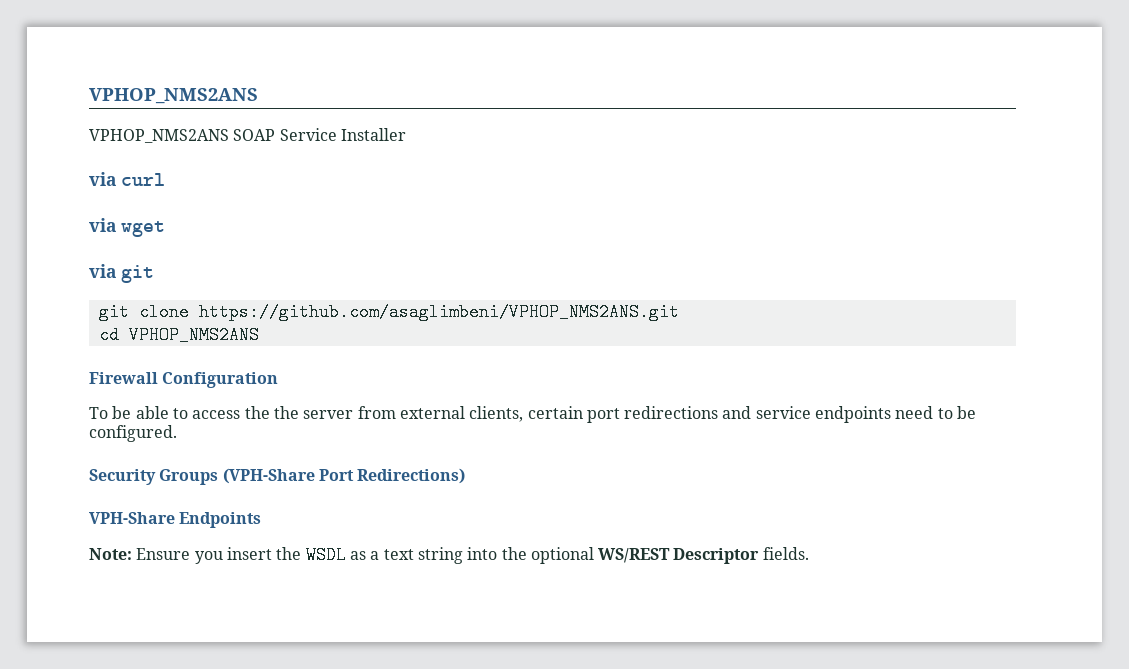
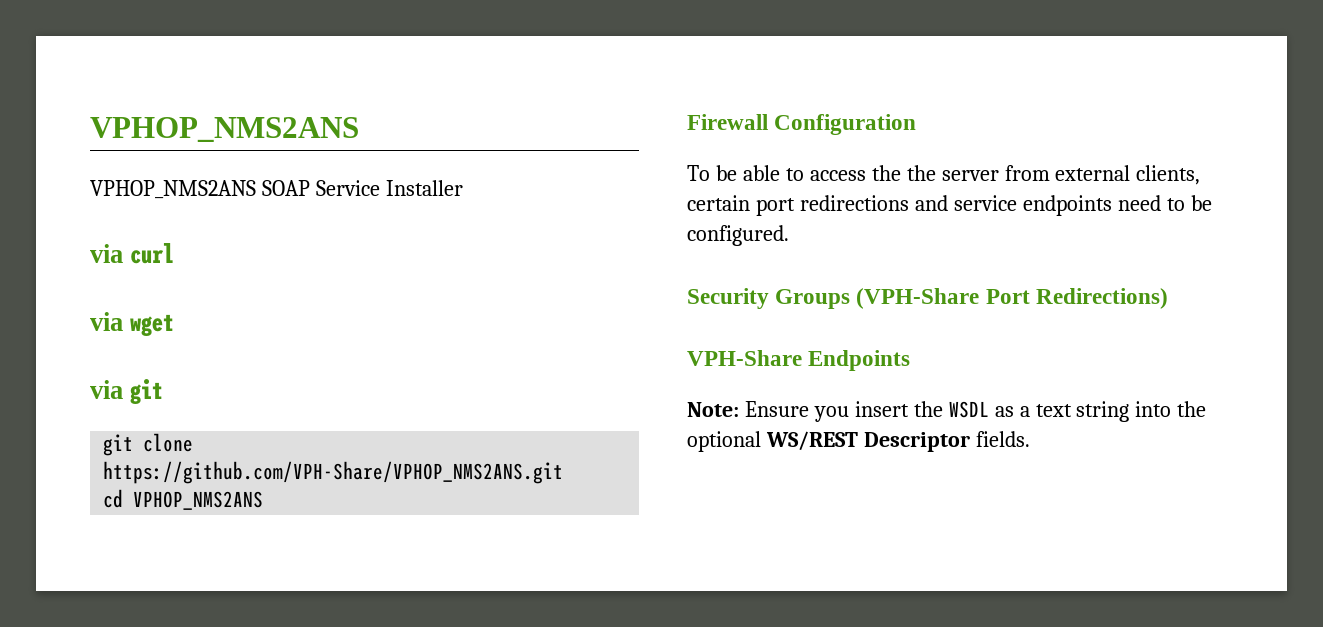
[198,303,679,321] https://github.com/asaglimbeni/VPHOP_NMS2ANS.git -> [103,461,564,484] https://github.com/VPH-Share/VPHOP_NMS2ANS.git

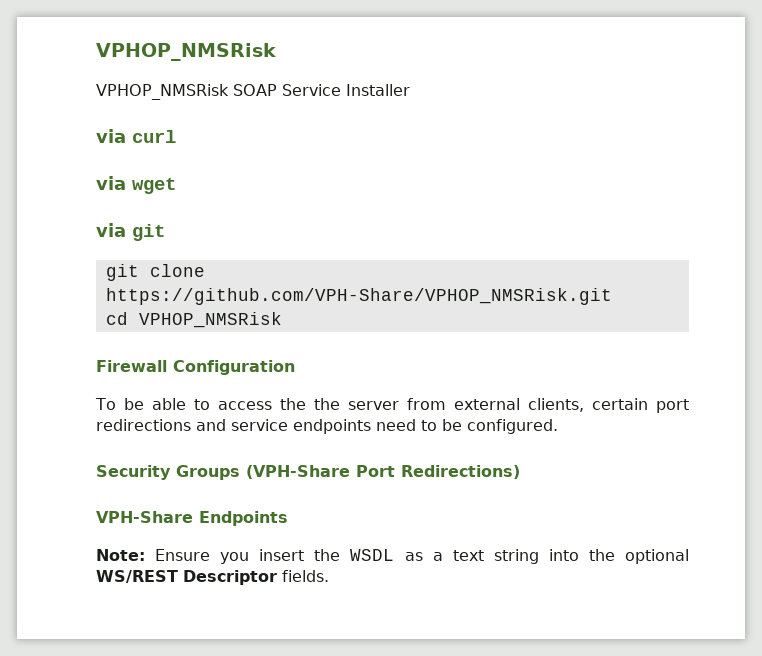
[90,117,359,142] [90,180,256,199] VPHOP_NMS2ANS // VPHOP_NMS2ANS -> [96,43,276,61] [96,84,229,100] VPHOP_NMSRisk // VPHOP_NMSRisk
[103,461,564,484] https://github.com/VPH-Share/VPHOP_NMS2ANS.git -> [105,288,612,305] https://github.com/VPH-Share/VPHOP_NMSRisk.git
[133,491,264,510] VPHOP_NMS2ANS -> [138,312,282,328] VPHOP_NMSRisk

